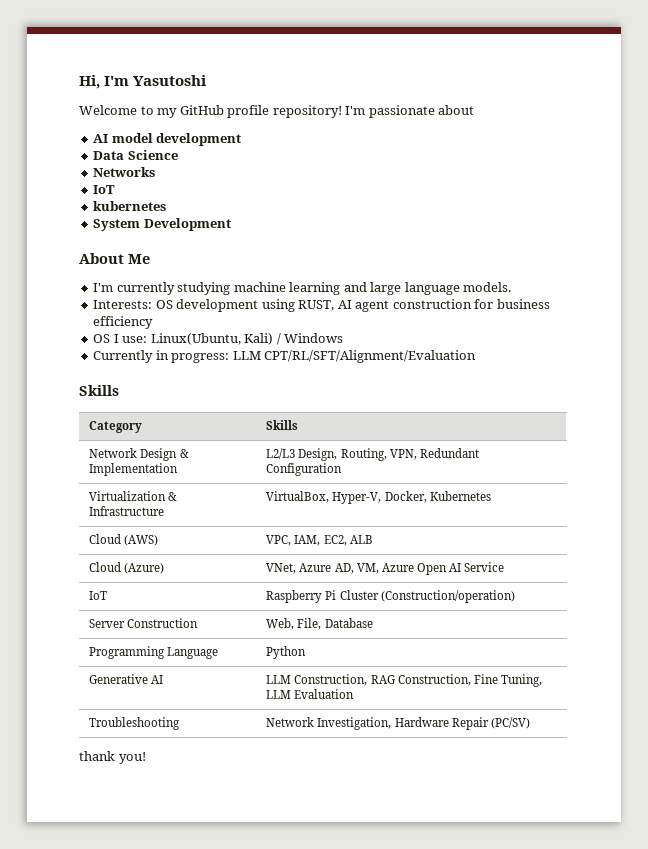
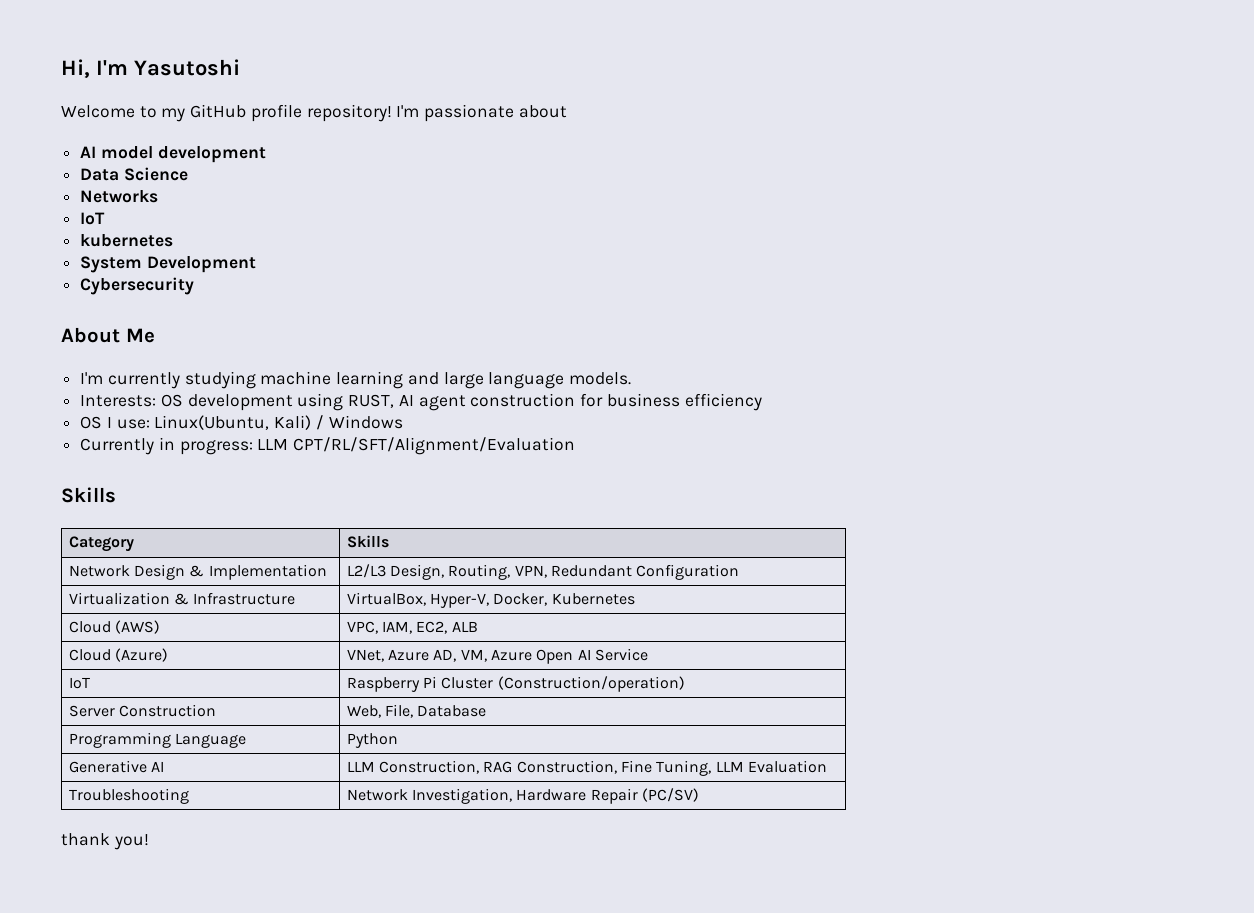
(231, 224) none -> [80,277,195,295] // Cybersecurity

